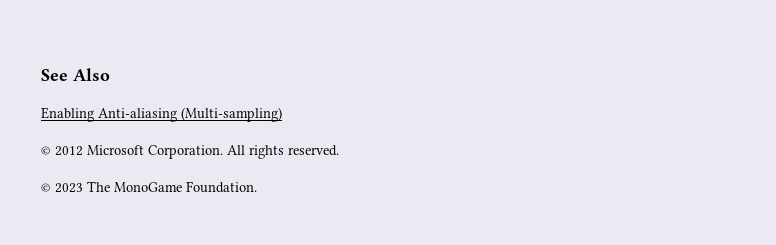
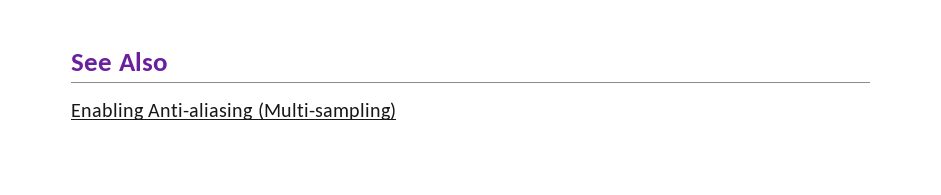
[41,145,339,159] [41,181,257,193] // © 2012 Microsoft Corporation. All rights reserved. // © 2023 The MonoGame Foundation. -> (396, 111) none

